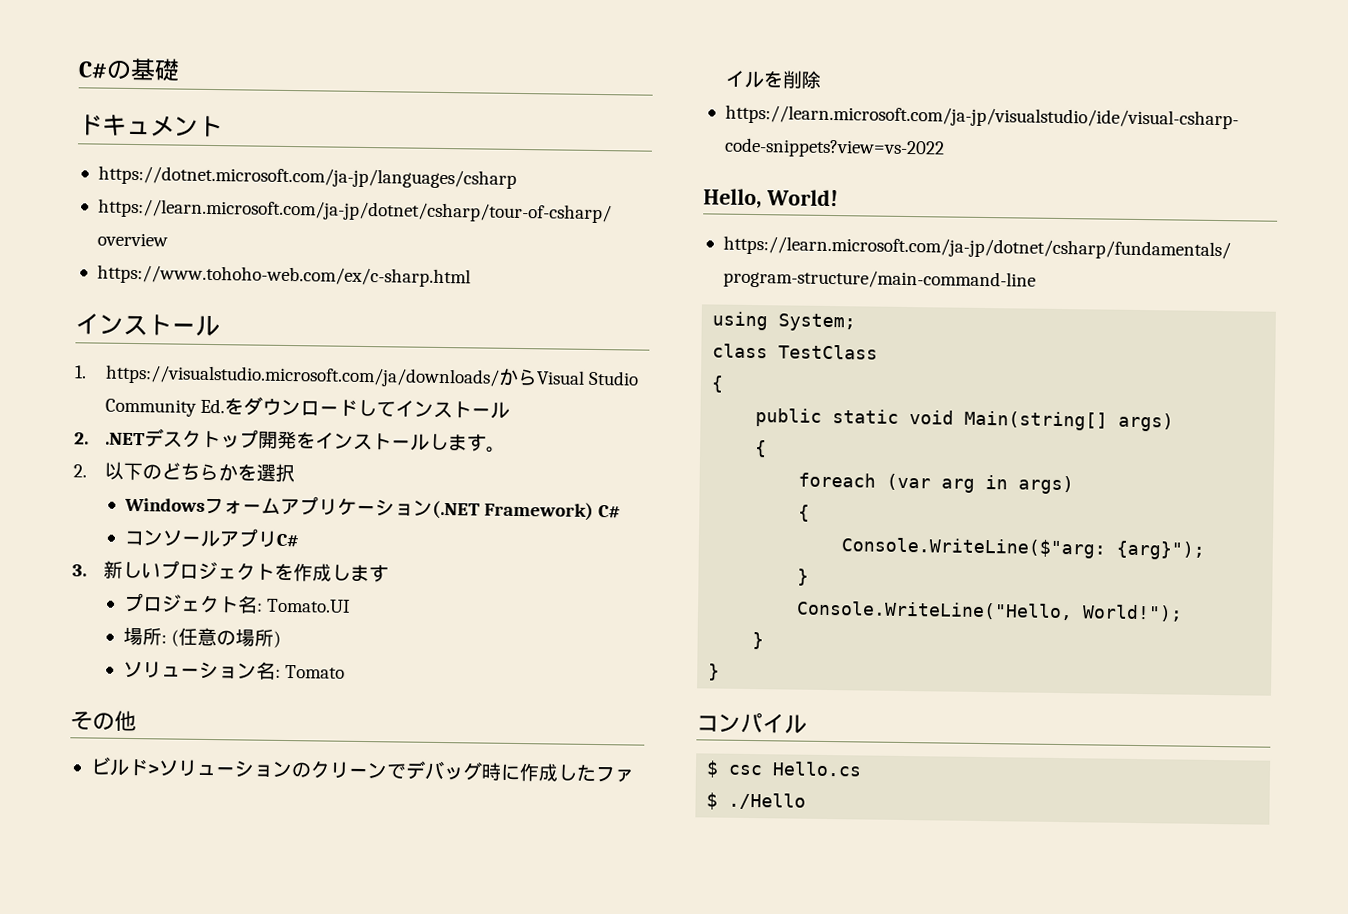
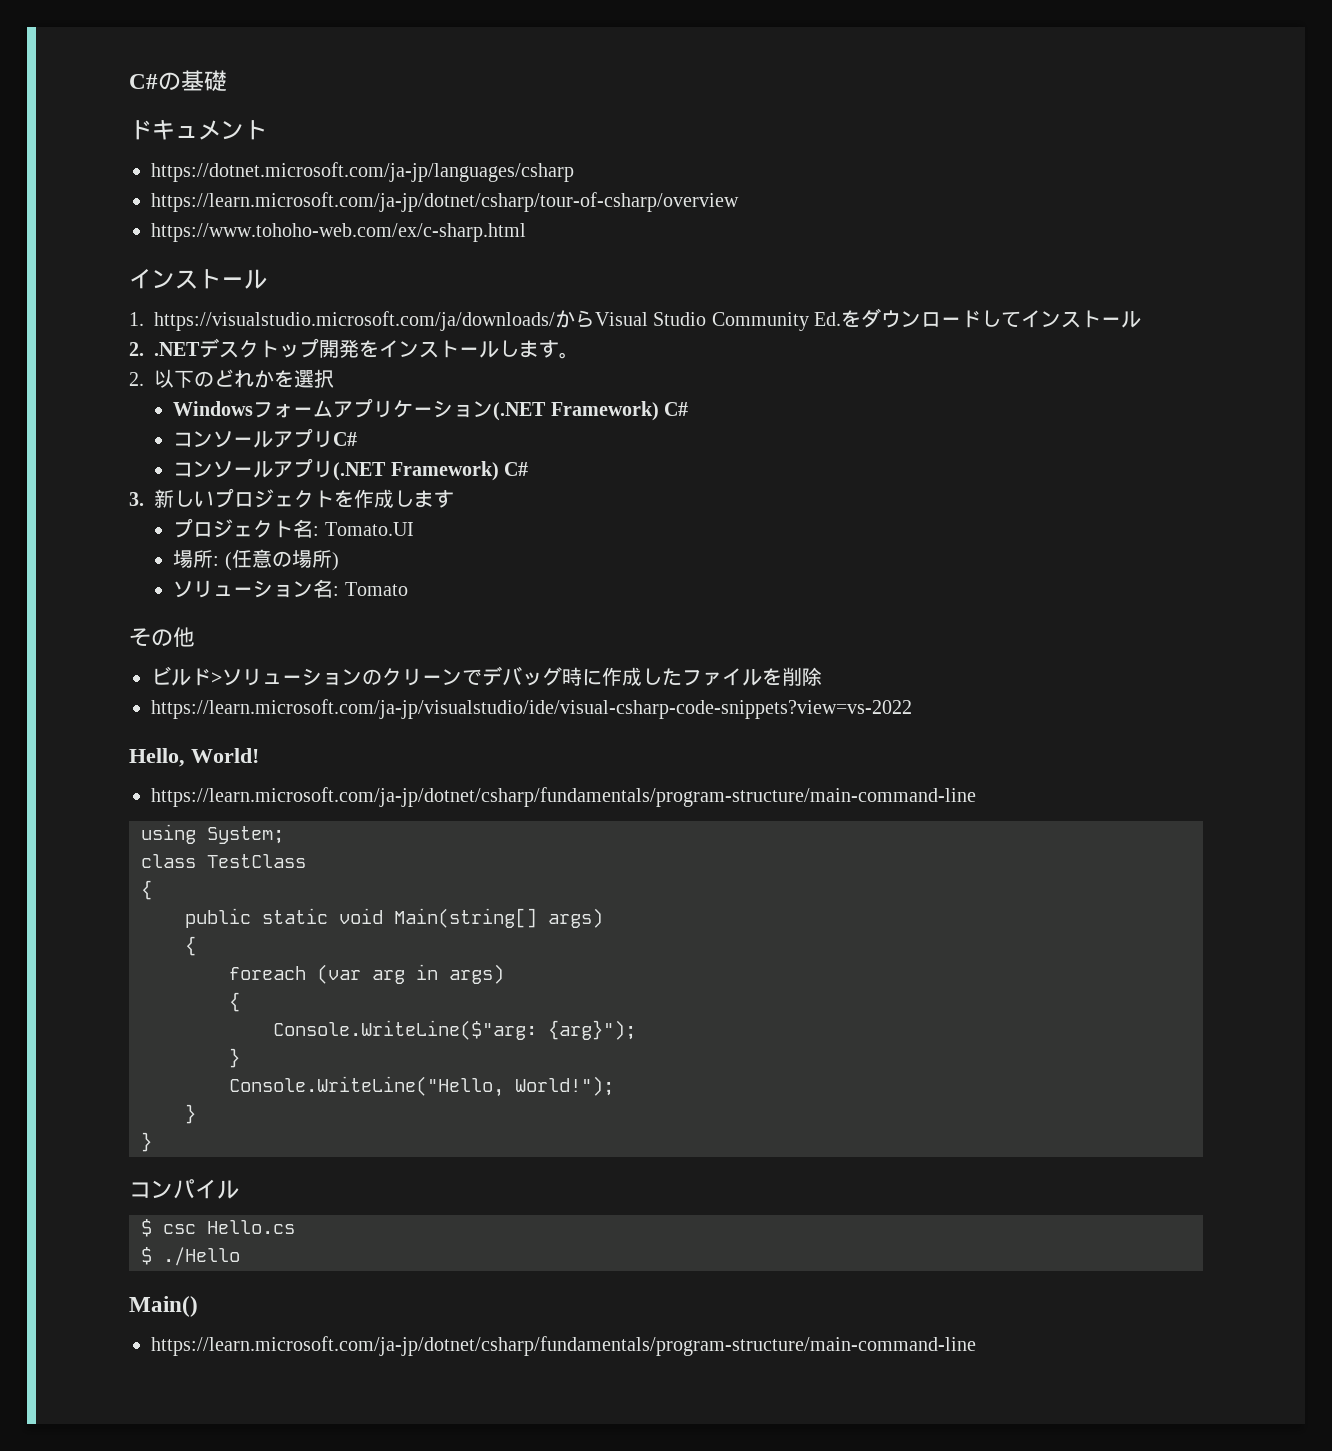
[180,462,220,481] ちら -> [234,370,254,388] れ
(300, 540) none -> [173,458,529,481] // コンソールアプリ(.NET Framework) C#
(807, 801) none -> [129,1296,198,1317] [151,1336,976,1356] // Main() // https://learn.microsoft.com/ja-jp/dotnet/csharp/fundamentals/program-structure/main-command-line

